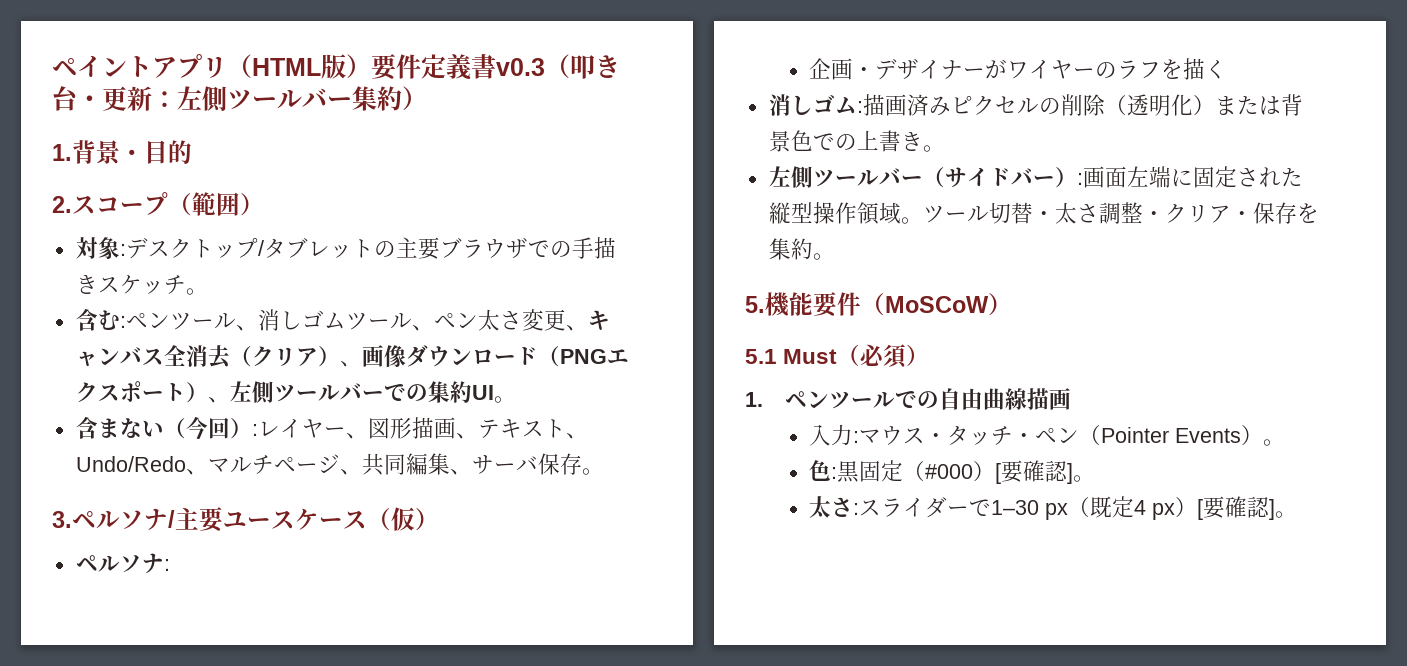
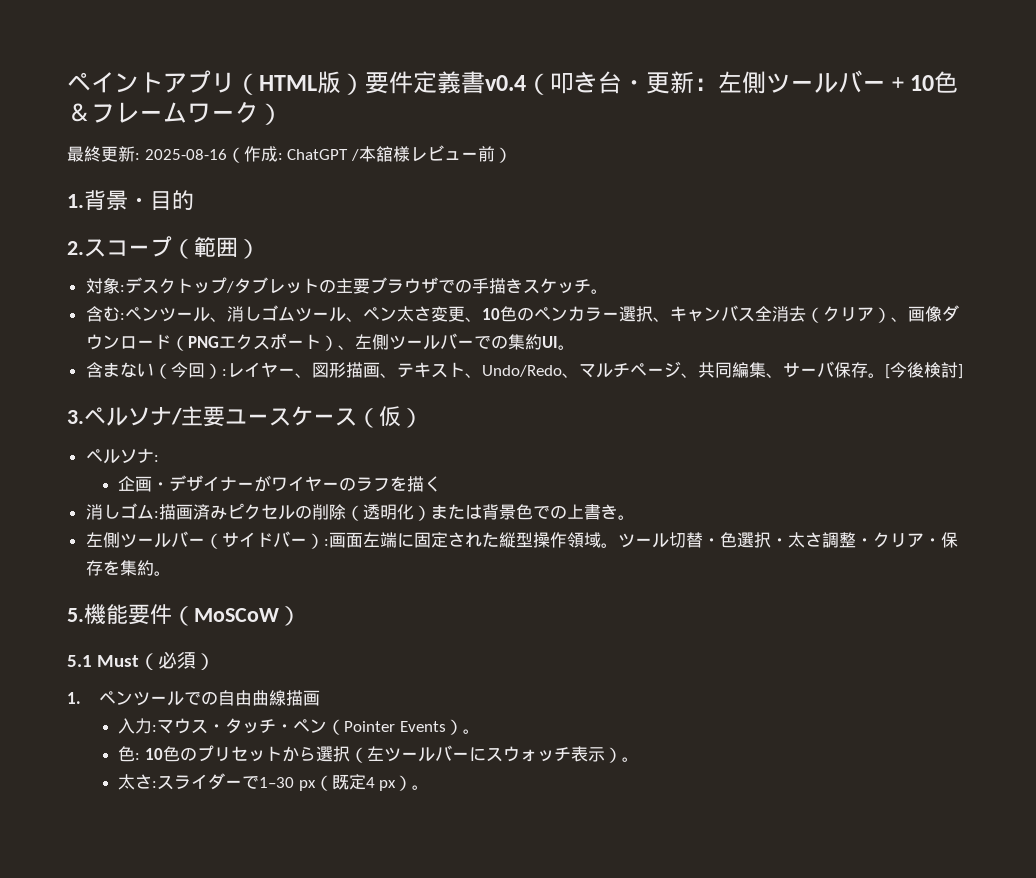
[496,58,545,76] v0.3 -> [485,75,526,91] v0.4
[352,86,402,111] 集約 -> [886,71,958,93] [67,101,283,125] [67,145,495,163] ＋10色＆フレームワーク） // 最終更新: 2025-08-16（作成: ChatGPT /本舘様レビュー前
(588, 328) none -> [481,306,670,322] 10色のペンカラー選択、
(604, 471) none -> [884,362,963,379] [今後検討]
(1055, 216) none -> [719,532,788,548] 色選択・
[836,460,1073,484] 黒固定（#000）[要確認] -> [144,745,622,763] 10色のプリセットから選択（左ツールバーにスウォッチ表示）
[1196,496,1275,520] [要確認] -> (413, 783) none

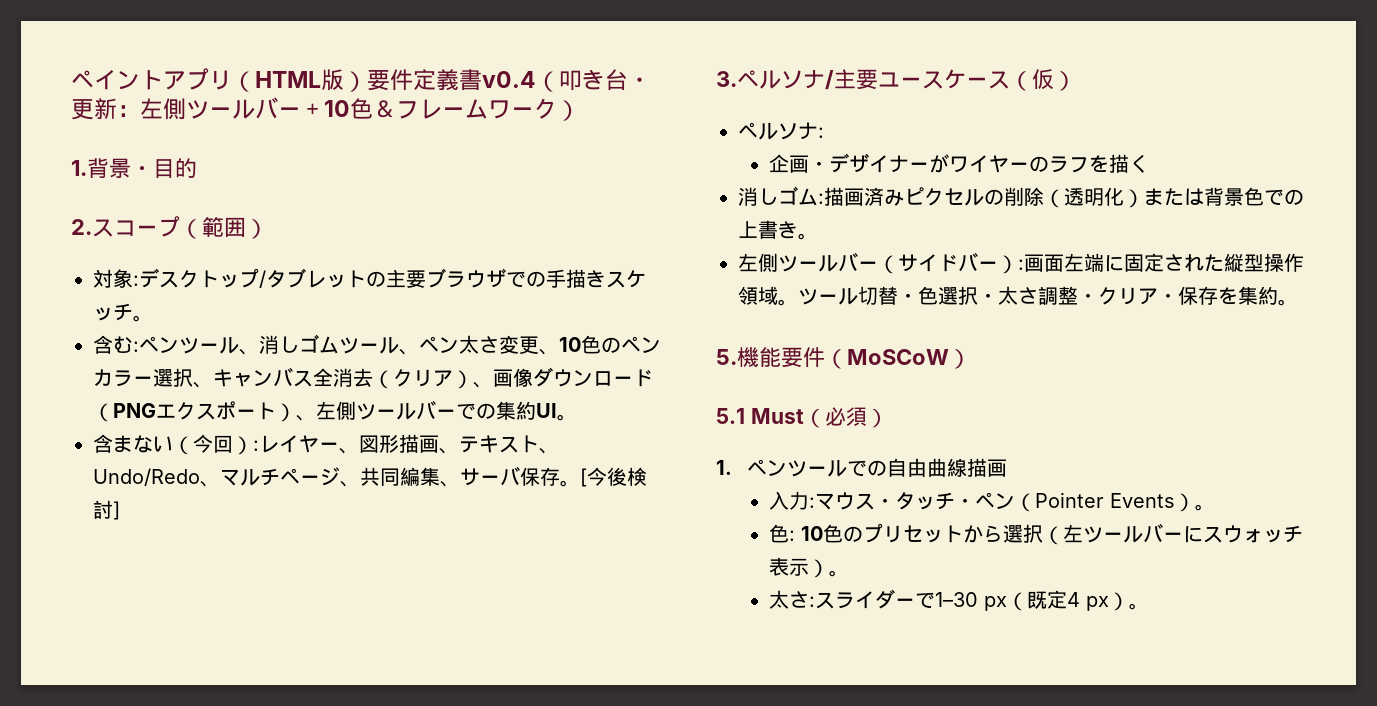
[67,145,512,163] // 最終更新: 2025-08-16（作成: ChatGPT /本舘様レビュー前） -> (580, 110) none

